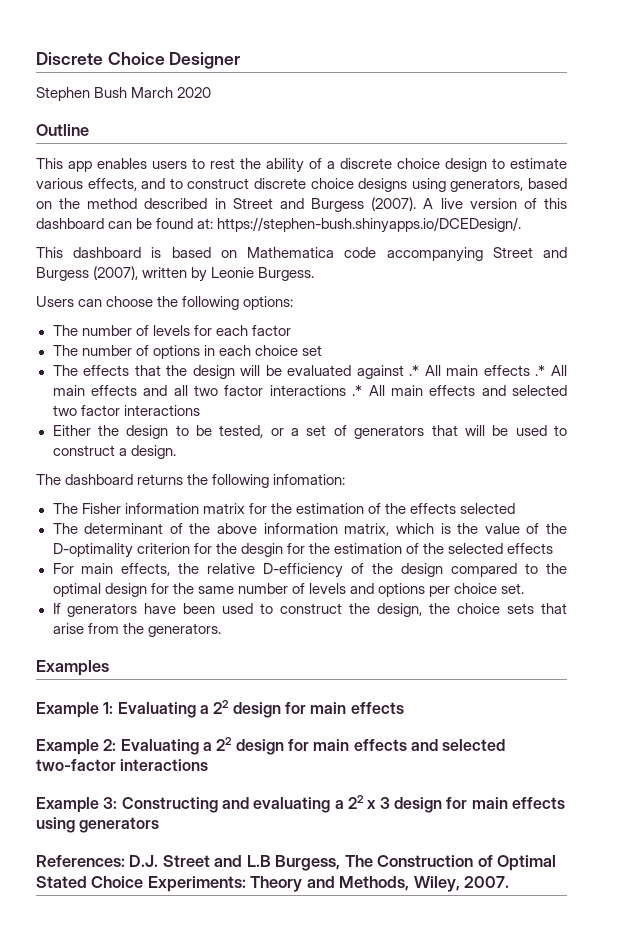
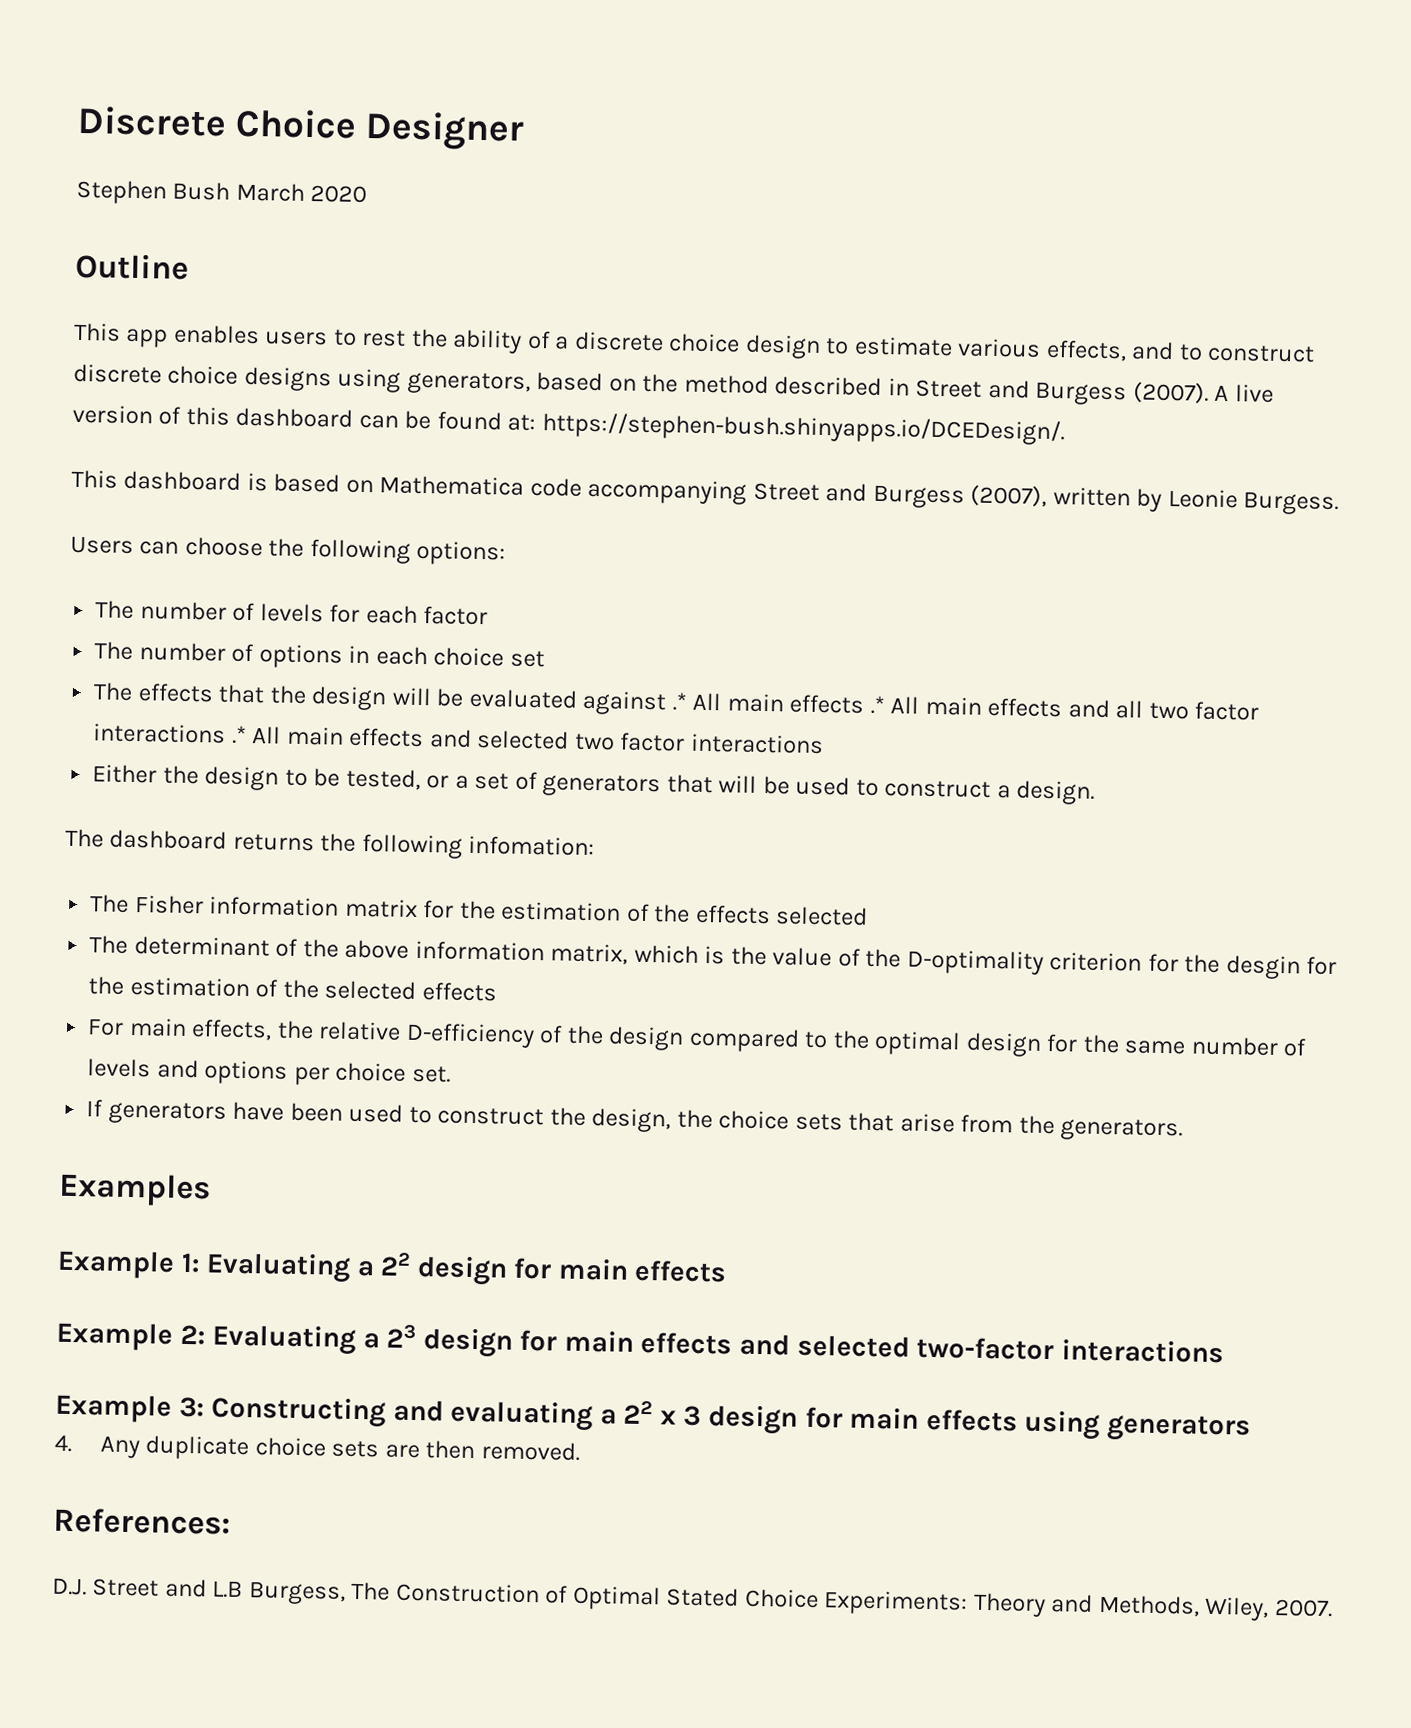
[216,737,233,751] 22 -> [386,1324,417,1349] 23
(160, 825) none -> [54,1434,580,1461] // 4. Any duplicate choice sets are then removed.
(125, 861) none -> (231, 1521) //

